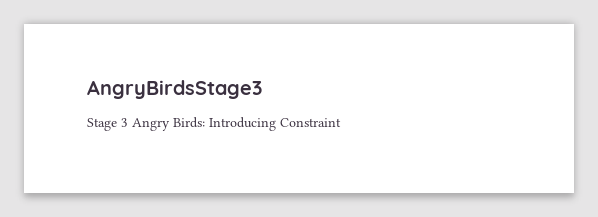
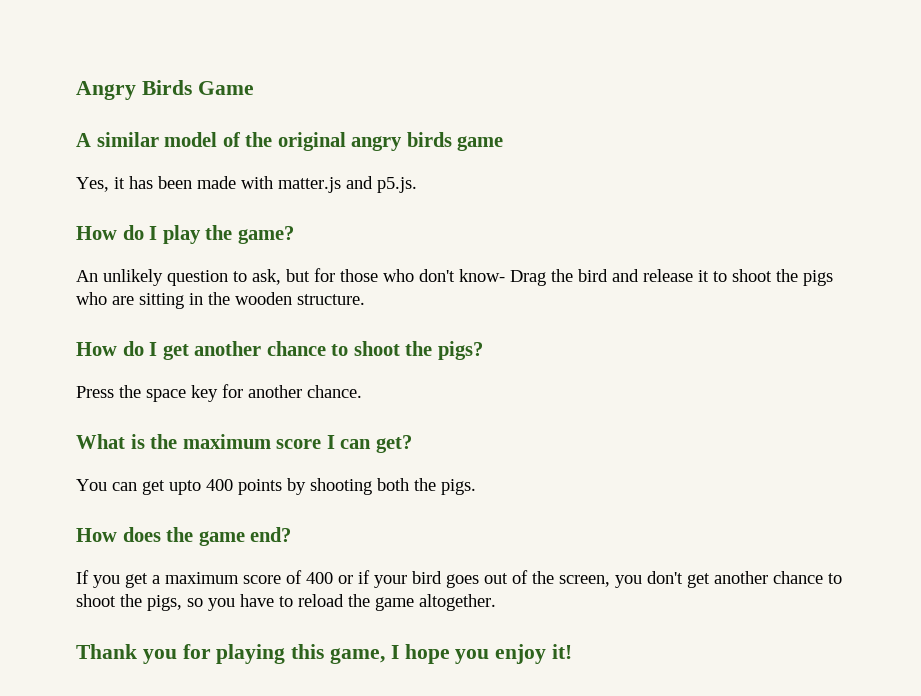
[87,80,262,99] [87,117,341,131] AngryBirdsStage3 // Stage 3 Angry Birds: Introducing Constraint -> [76,80,254,100] [76,132,504,151] [76,176,417,193] [76,225,294,244] [76,268,833,286] [76,292,365,309] [76,341,483,360] [76,384,362,402] [76,434,412,453] [76,478,476,495] [76,527,292,546] [76,570,842,588] [76,594,496,611] [76,644,573,664] Angry Birds Game // A similar model of the original angry birds game // Yes, it has been made with matter.js and p5.js. // How do I play the game? // An unlikely question to ask, but for those who don't know- Drag the bird and release it to shoot the pigs who are sitting in the wooden structure. // How do I get another chance to shoot the pigs? // Press the space key for another chance. // What is the maximum score I can get? // You can get upto 400 points by shooting both the pigs. // How does the game end? // If you get a maximum score of 400 or if your bird goes out of the screen, you don't get another chance to shoot the pigs, so you have to reload the game altogether. // Thank you for playing this game, I hope you enjoy it!

